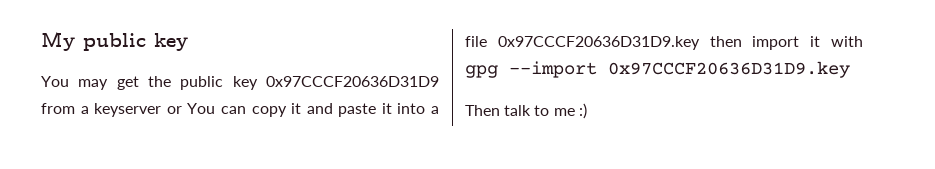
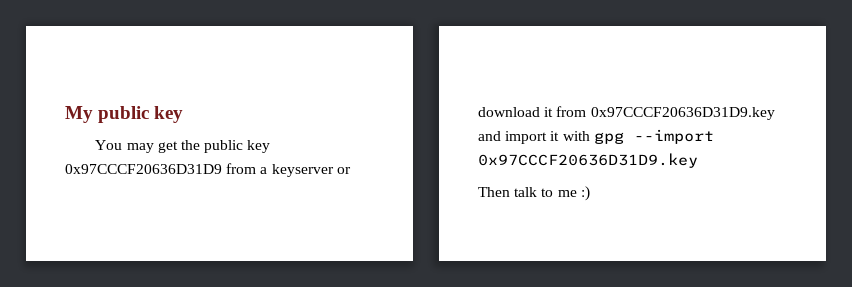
[187,103,439,117] [465,36,742,50] You can copy it and paste it into a file 0x97CCCF20636D31D9.key then -> [478,106,775,120] [478,131,501,141] download it from 0x97CCCF20636D31D9.key and

